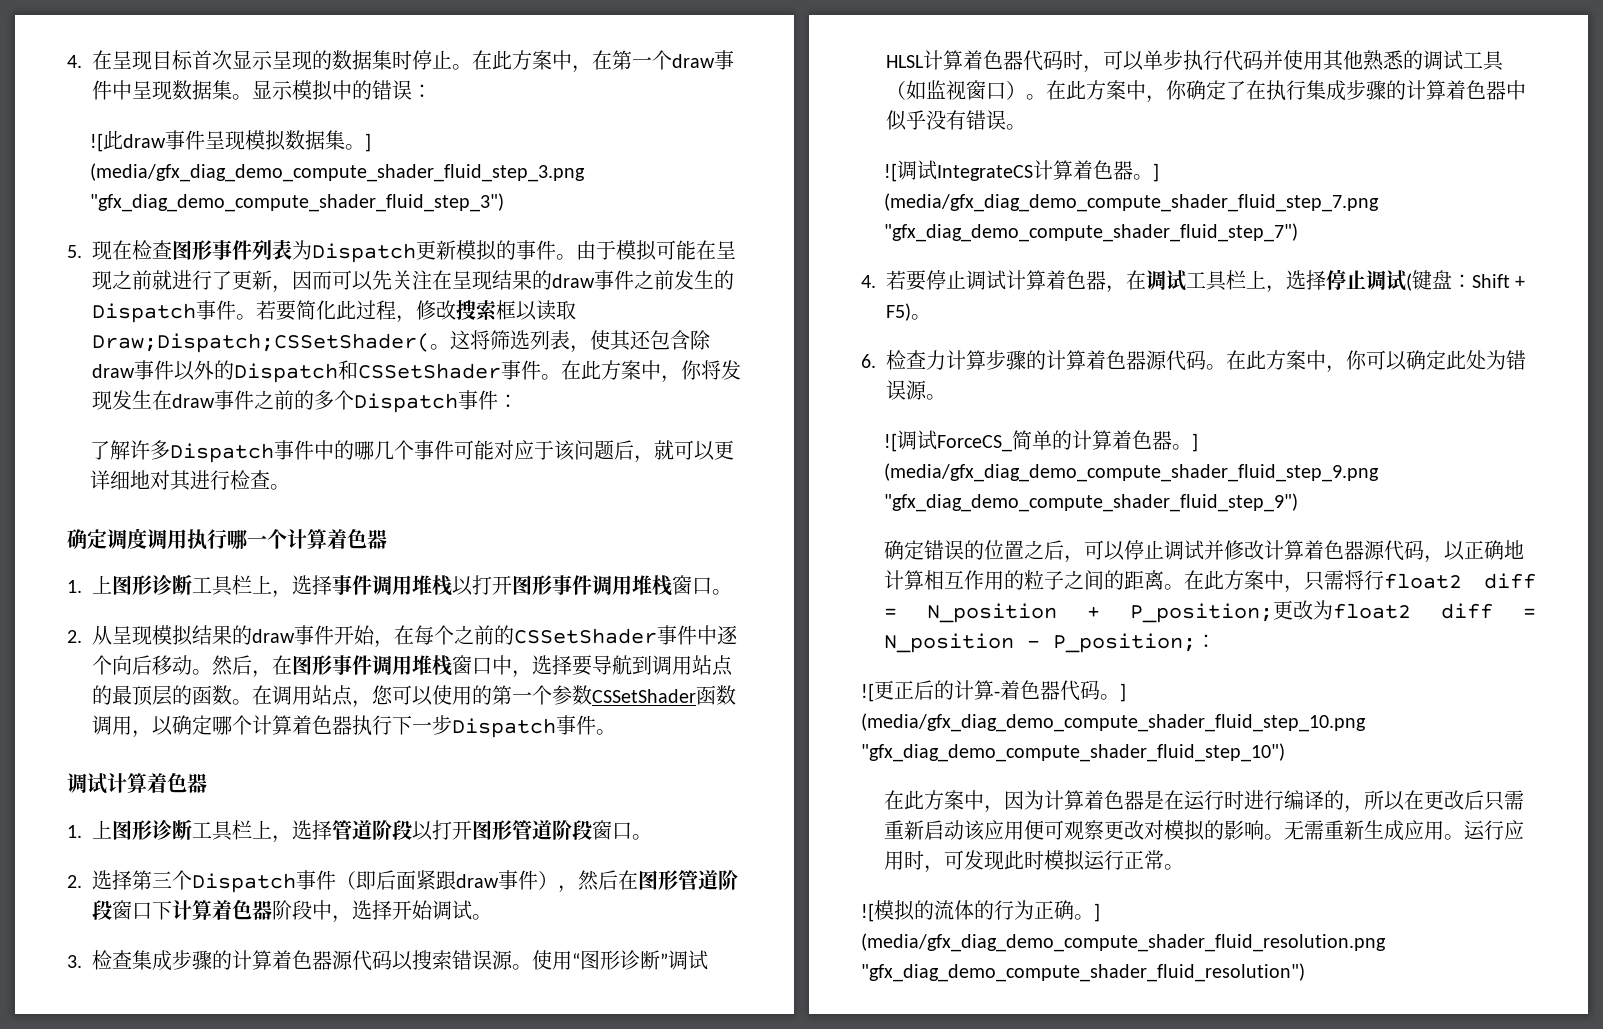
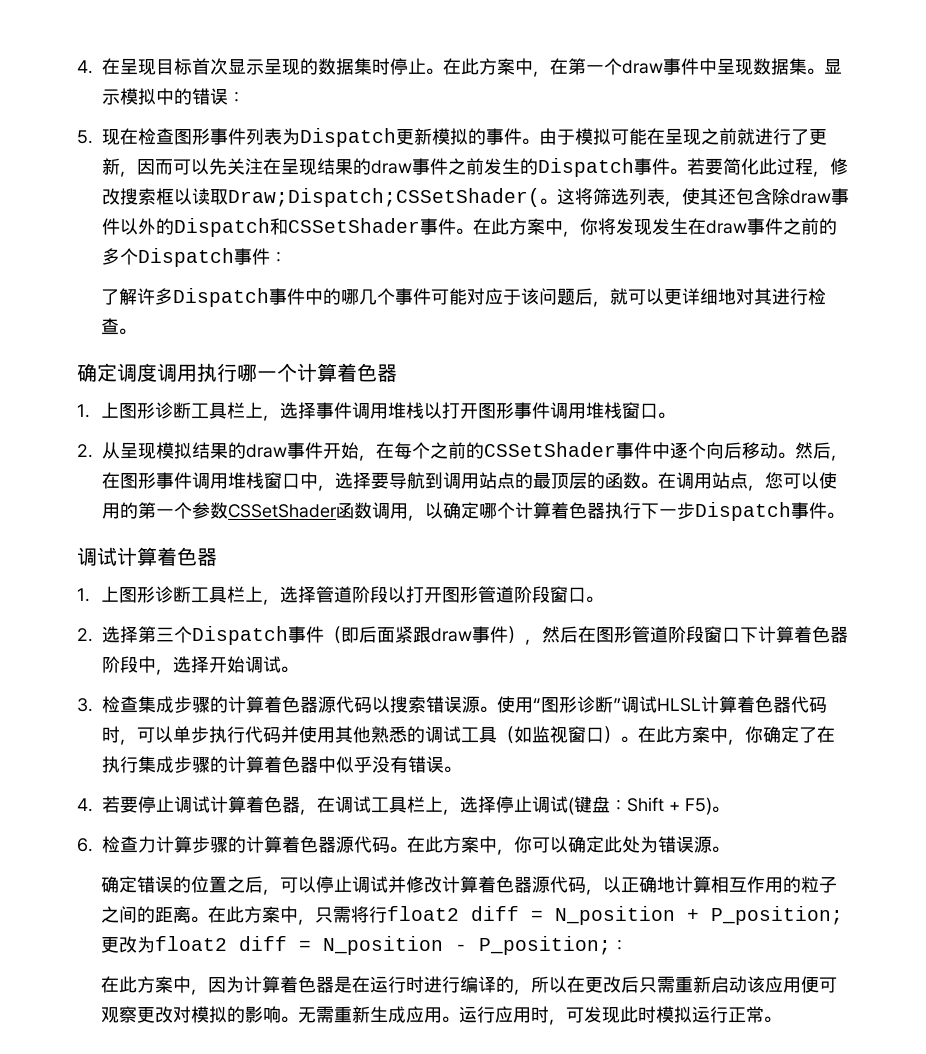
[90,130,372,152] [90,163,586,182] [90,193,505,212] // ![此draw事件呈现模拟数据集。] (media/gfx_diag_demo_compute_shader_fluid_step_3.png "gfx_diag_demo_compute_shader_fluid_step_3") -> (245, 97) none
[884,160,1160,182] [884,193,1380,212] [884,223,1299,242] // ![调试IntegrateCS计算着色器。] (media/gfx_diag_demo_compute_shader_fluid_step_7.png "gfx_diag_demo_compute_shader_fluid_step_7") -> (461, 769) none
[884,430,1199,452] [884,463,1380,482] [884,493,1299,512] // ![调试ForceCS_简单的计算着色器。] (media/gfx_diag_demo_compute_shader_fluid_step_9.png "gfx_diag_demo_compute_shader_fluid_step_9") -> (729, 849) none
[861,680,1126,702] [861,713,1366,732] [861,743,1285,762] // ![更正后的计算-着色器代码。] (media/gfx_diag_demo_compute_shader_fluid_step_10.png "gfx_diag_demo_compute_shader_fluid_step_10") -> (629, 945) none
[861,900,1100,922] [861,933,1386,952] [861,963,1305,982] // ![模拟的流体的行为正确。] (media/gfx_diag_demo_compute_shader_fluid_resolution.png "gfx_diag_demo_compute_shader_fluid_resolution") -> (782, 1019) none

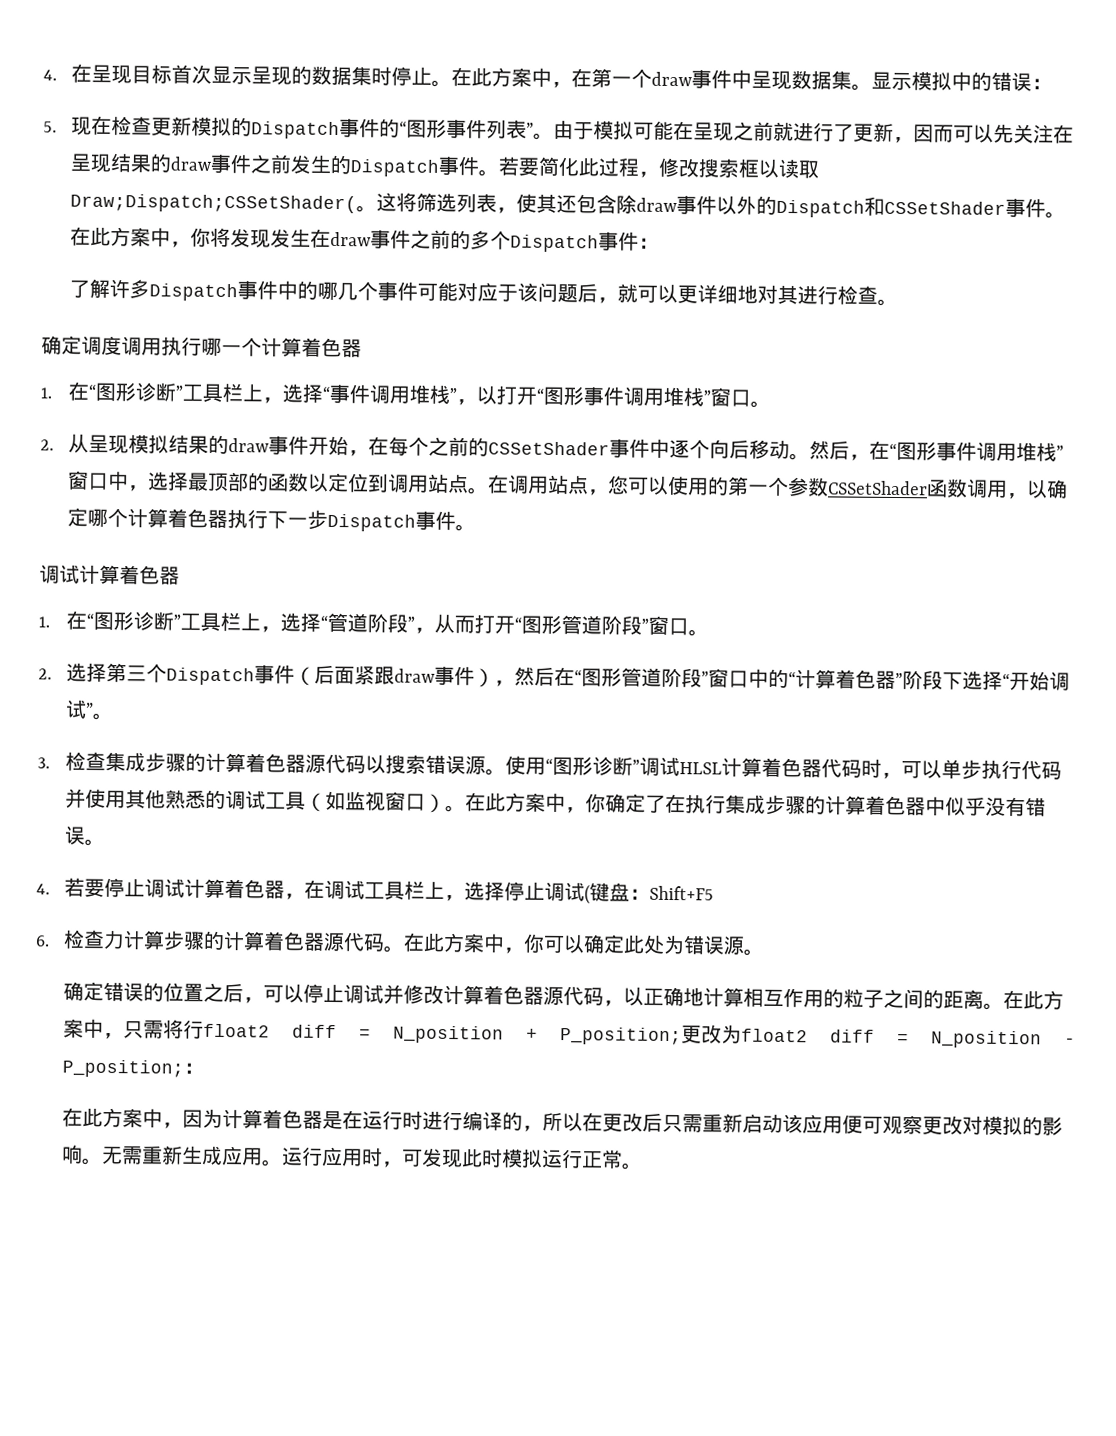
[174,128,522,147] 图形事件列表为Dispatch更新模拟的事件 -> [151,116,535,140] 更新模拟的Dispatch事件的“图形事件列表”
[101,402,623,421] 上图形诊断工具栏上，选择事件调用堆栈以打开图形事件调用堆栈 -> [68,381,712,407] 在“图形诊断”工具栏上，选择“事件调用堆栈”，以打开“图形事件调用堆栈”
[120,472,264,489] 图形事件调用堆栈 -> [889,441,1065,462] “图形事件调用堆栈”
[371,472,641,489] 要导航到调用站点的最顶层的函数 -> [188,472,470,494] 最顶部的函数以定位到调用站点
[101,586,551,605] 上图形诊断工具栏上，选择管道阶段以打开图形管道阶段 -> [66,610,650,635] 在“图形诊断”工具栏上，选择“管道阶段”，从而打开“图形管道阶段”
[341,627,359,643] 即 -> (316, 676) none
[596,626,848,643] [102,656,209,675] 图形管道阶段窗口下计算着色器阶段中，选择 -> [574,667,1011,690] “图形管道阶段”窗口中的“计算着色器”阶段下选择“
(281, 664) none -> [85,702,95,717] ”
[627,797,729,815] Shift + F5)。 -> [649,885,715,901] Shift+F5

